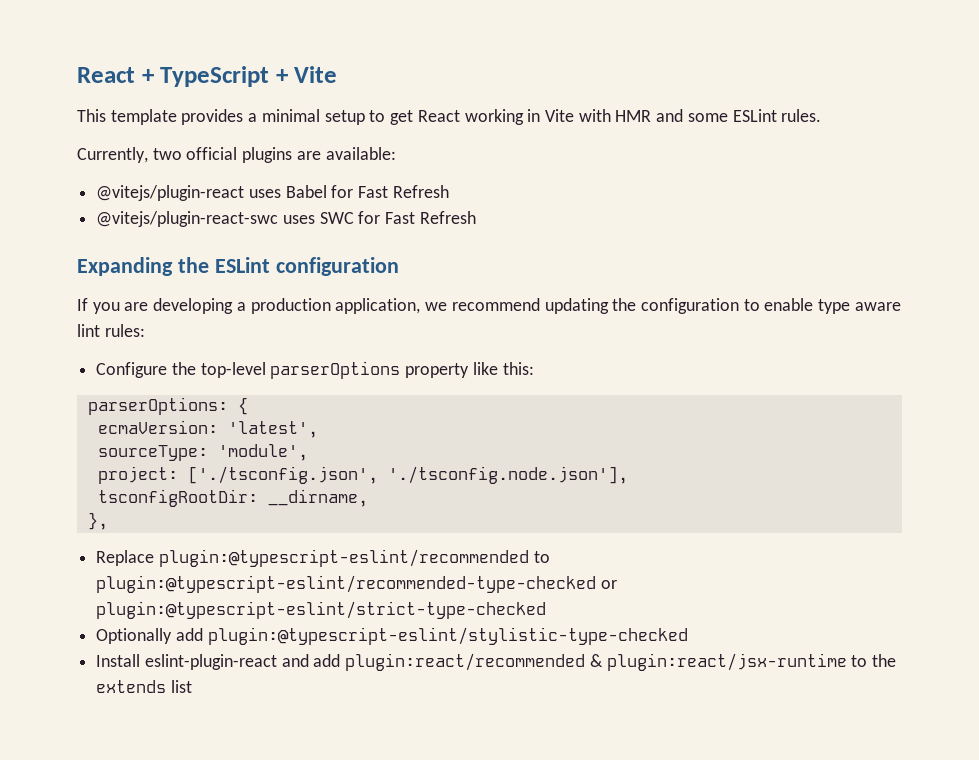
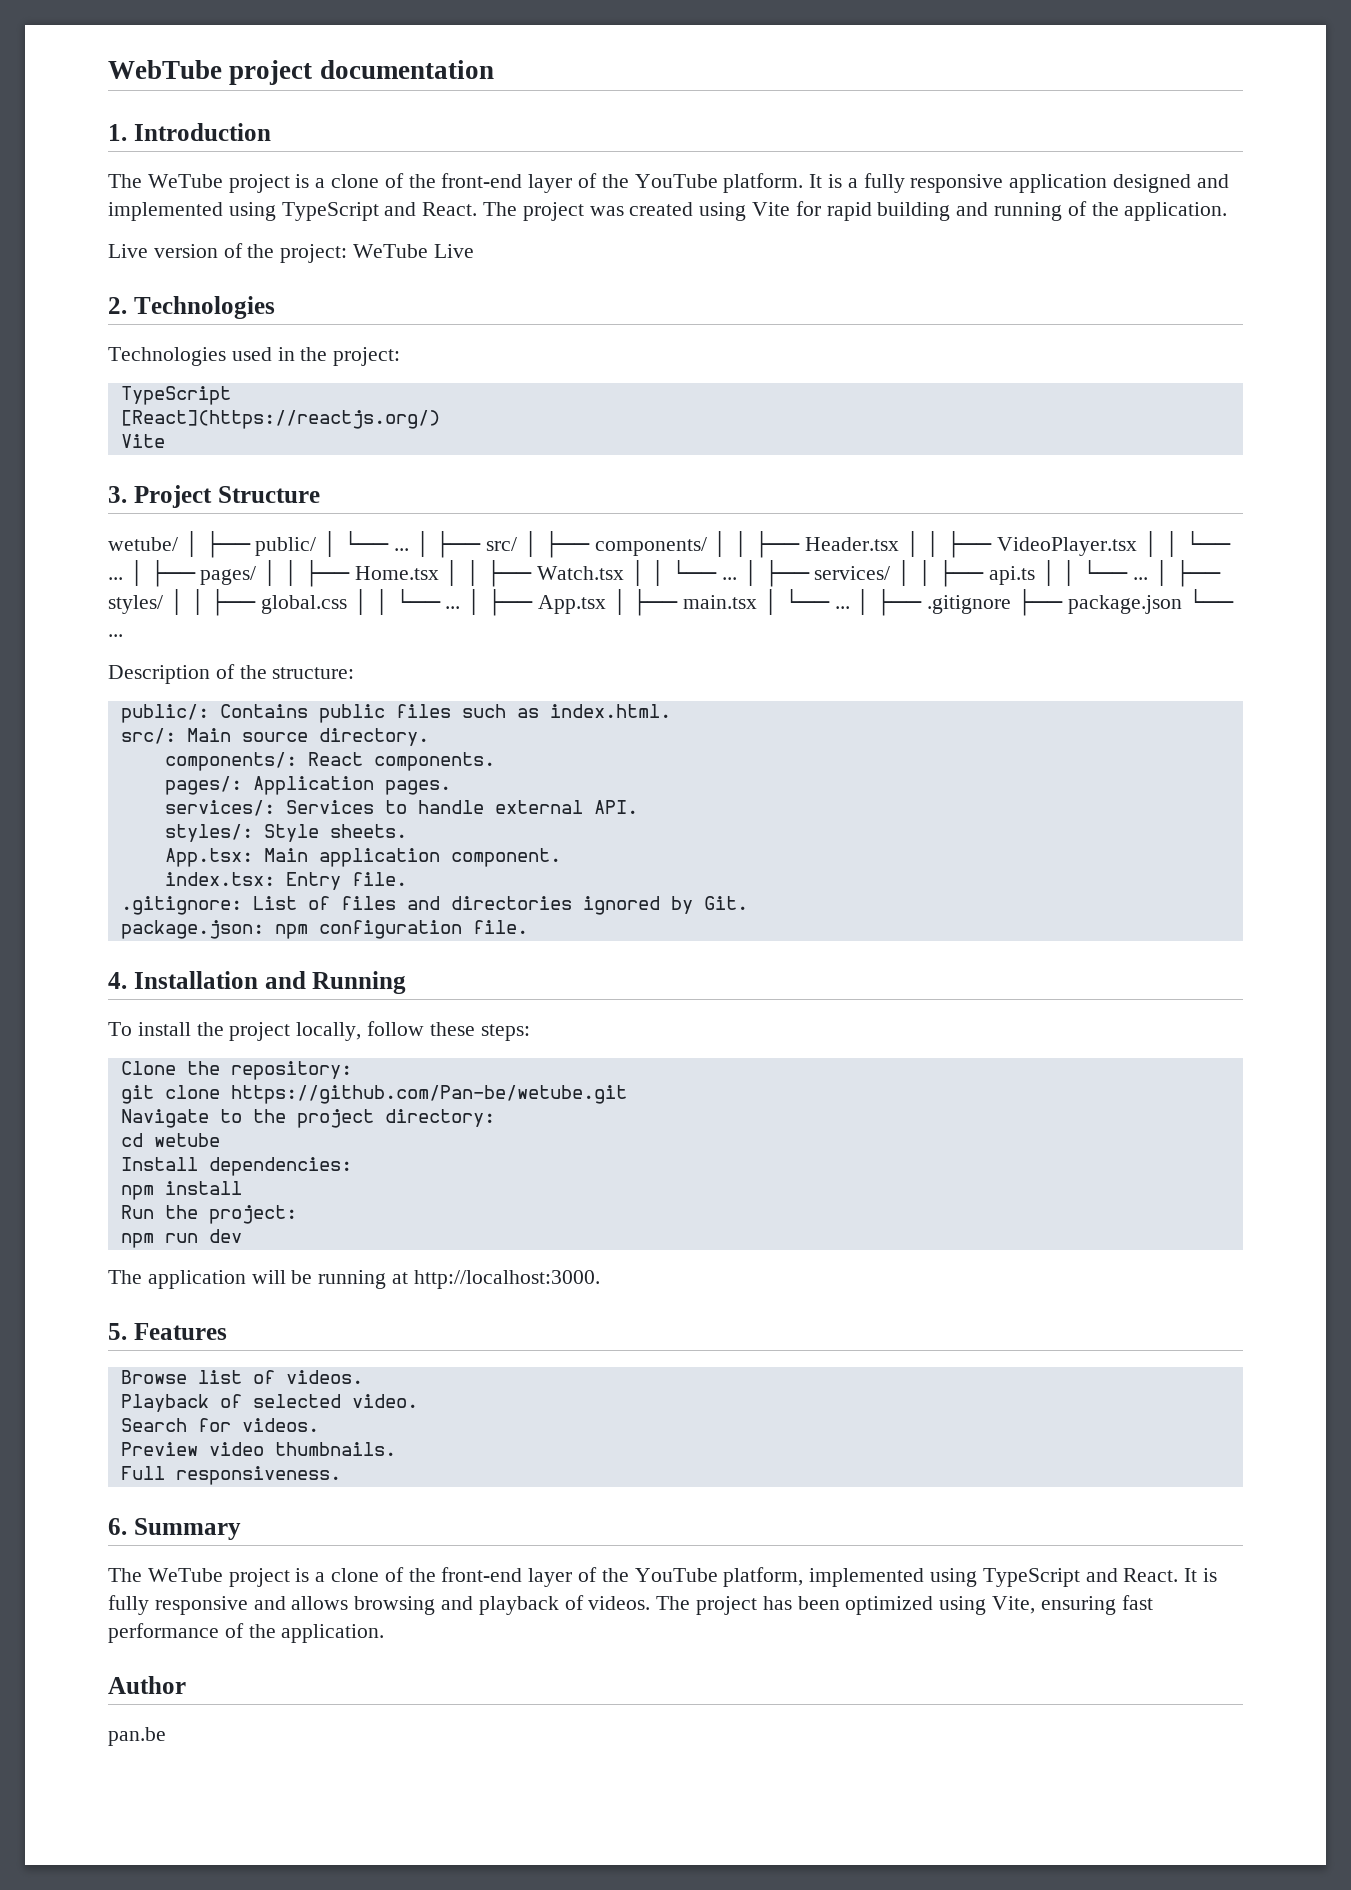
[77,66,338,87] [77,109,822,125] [77,147,396,163] [96,185,449,201] [96,211,476,227] [77,257,399,276] [77,298,901,314] [77,324,145,337] [96,361,534,379] [87,397,248,415] [97,420,318,438] [97,444,308,461] [97,466,628,484] [97,489,368,507] [87,512,108,530] [96,549,550,567] [96,575,617,593] [96,601,547,619] [96,627,688,645] [96,653,897,671] [96,680,192,693] React + TypeScript + Vite // This template provides a minimal setup to get React working in Vite with HMR and some ESLint rules. // Currently, two official plugins are available: // @vitejs/plugin-react uses Babel for Fast Refresh // @vitejs/plugin-react-swc uses SWC for Fast Refresh // Expanding the ESLint configuration // If you are developing a production application, we recommend updating the configuration to enable type aware lint rules: // Configure the top-level parserOptions property like this: // parserOptions: { // ecmaVersion: 'latest', // sourceType: 'module', // project: ['./tsconfig.json', './tsconfig.node.json'], // tsconfigRootDir: __dirname, // }, // Replace plugin:@typescript-eslint/recommended to plugin:@typescript-eslint/recommended-type-checked or plugin:@typescript-eslint/strict-type-checked // Optionally add plugin:@typescript-eslint/stylistic-type-checked // Install eslint-plugin-react and add plugin:react/recommended & plugin:react/jsx-runtime to the extends list -> [108,60,494,85] [108,123,271,141] [108,173,1229,193] [108,201,1228,221] [108,243,474,263] [108,296,275,319] [108,347,401,366] [120,386,231,405] [120,410,440,429] [120,434,165,448] [108,485,320,508] [108,531,1231,558] [108,560,1221,587] [108,589,1234,616] [108,634,123,637] [108,664,355,684] [120,704,671,723] [120,728,429,746] [164,752,495,771] [164,776,451,795] [164,800,638,816] [164,824,407,842] [164,848,561,867] [164,872,407,890] [120,896,748,915] [120,920,528,939] [108,971,407,994] [108,1021,530,1041] [120,1061,352,1080] [120,1085,627,1104] [120,1109,495,1128] [120,1133,220,1147] [120,1157,352,1176] [120,1181,242,1200] [120,1205,297,1224] [120,1229,242,1248] [108,1270,600,1289] [108,1323,227,1340] [120,1370,363,1384] [120,1394,418,1412] [120,1418,319,1432] [120,1442,396,1456] [120,1466,341,1485] [108,1518,241,1540] [108,1567,1218,1587] [108,1595,1153,1615] [108,1623,385,1643] [108,1676,186,1694] [108,1727,166,1746] WebTube project documentation // 1. Introduction // The WeTube project is a clone of the front-end layer of the YouTube platform. It is a fully responsive application designed and implemented using TypeScript and React. The project was created using Vite for rapid building and running of the application. // Live version of the project: WeTube Live // 2. Technologies // Technologies used in the project: // TypeScript // [React](https://reactjs.org/) // Vite // 3. Project Structure // wetube/ │ ├── public/ │ └── ... │ ├── src/ │ ├── components/ │ │ ├── Header.tsx │ │ ├── VideoPlayer.tsx │ │ └── ... │ ├── pages/ │ │ ├── Home.tsx │ │ ├── Watch.tsx │ │ └── ... │ ├── services/ │ │ ├── api.ts │ │ └── ... │ ├── styles/ │ │ ├── global.css │ │ └── ... │ ├── App.tsx │ ├── main.tsx │ └── ... │ ├── .gitignore ├── package.json └── ... // Description of the structure: // public/: Contains public files such as index.html. // src/: Main source directory. // components/: React components. // pages/: Application pages. // services/: Services to handle external API. // styles/: Style sheets. // App.tsx: Main application component. // index.tsx: Entry file. // .gitignore: List of files and directories ignored by Git. // package.json: npm configuration file. // 4. Installation and Running // To install the project locally, follow these steps: // Clone the repository: // git clone https://github.com/Pan-be/wetube.git // Navigate to the project directory: // cd wetube // Install dependencies: // npm install // Run the project: // npm run dev // The application will be running at http://localhost:3000. // 5. Features // Browse list of videos. // Playback of selected video. // Search for videos. // Preview video thumbnails. // Full responsiveness. // 6. Summary // The WeTube project is a clone of the front-end layer of the YouTube platform, implemented using TypeScript and React. It is fully responsive and allows browsing and playback of videos. The project has been optimized using Vite, ensuring fast performance of the application. // Author // pan.be

